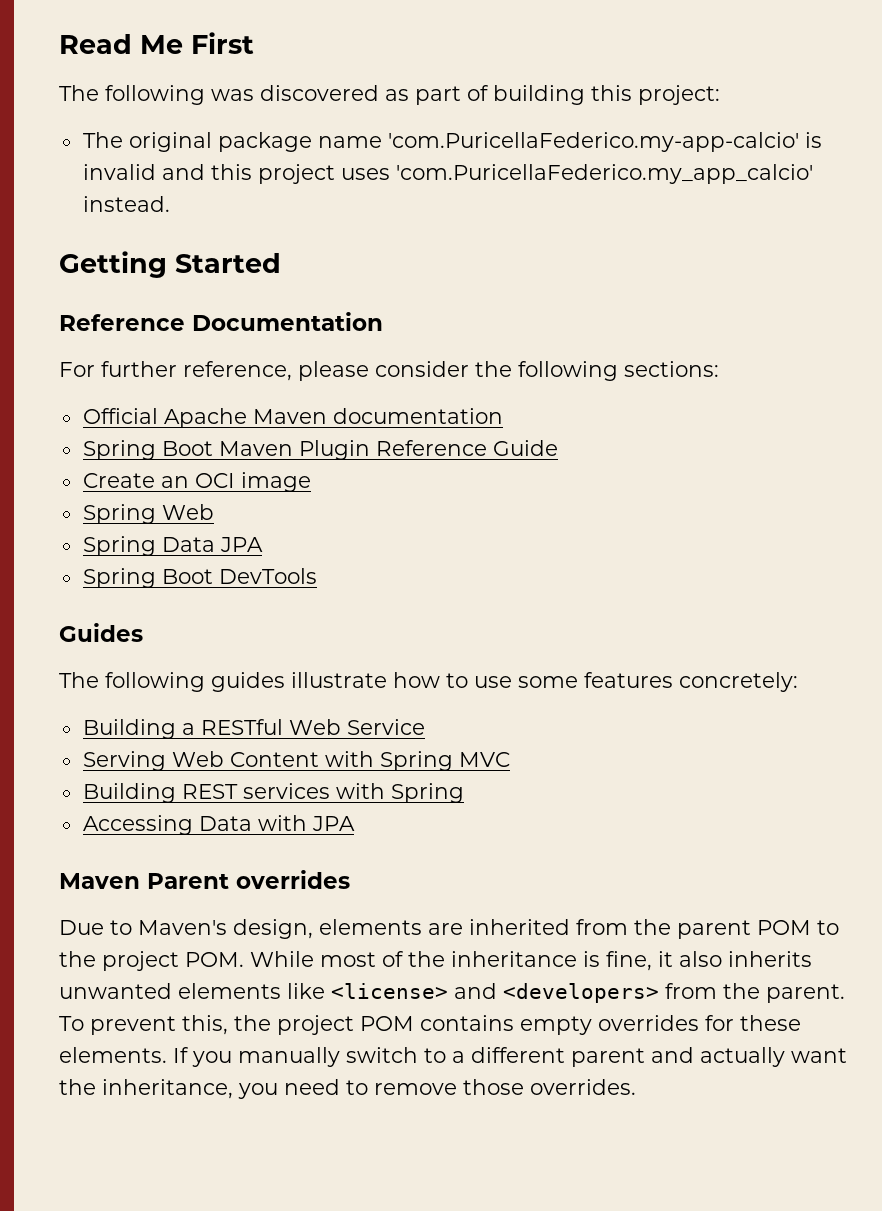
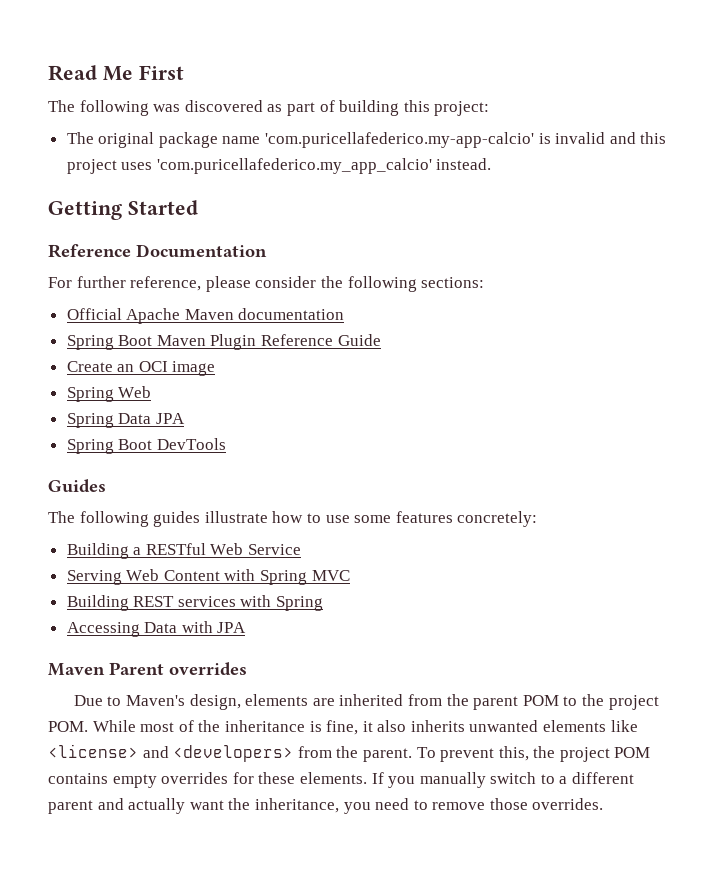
[387,132,799,152] 'com.PuricellaFederico.my-app-calcio' -> [265,132,535,148] 'com.puricellafederico.my-app-calcio'
[395,164,813,184] 'com.PuricellaFederico.my_app_calcio' -> [156,158,432,174] 'com.puricellafederico.my_app_calcio'

